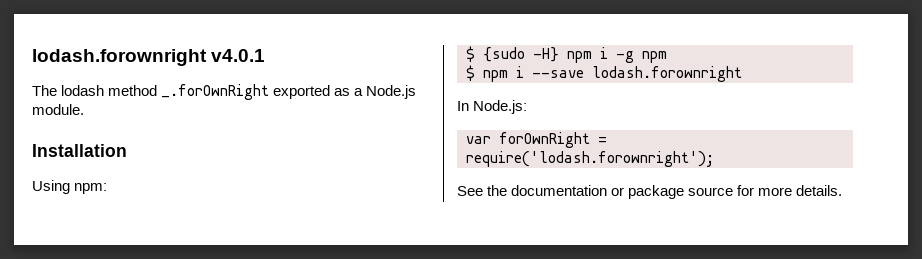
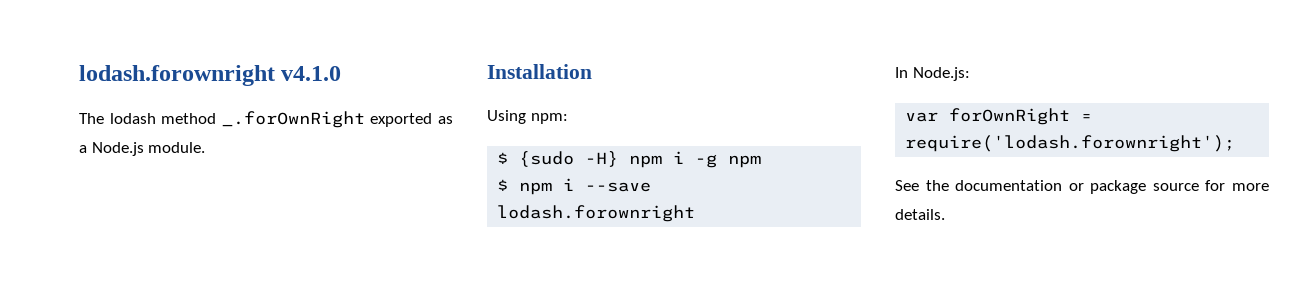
[32,49,266,66] lodash.forownright v4.0.1 -> [79,65,342,86] lodash.forownright v4.1.0

